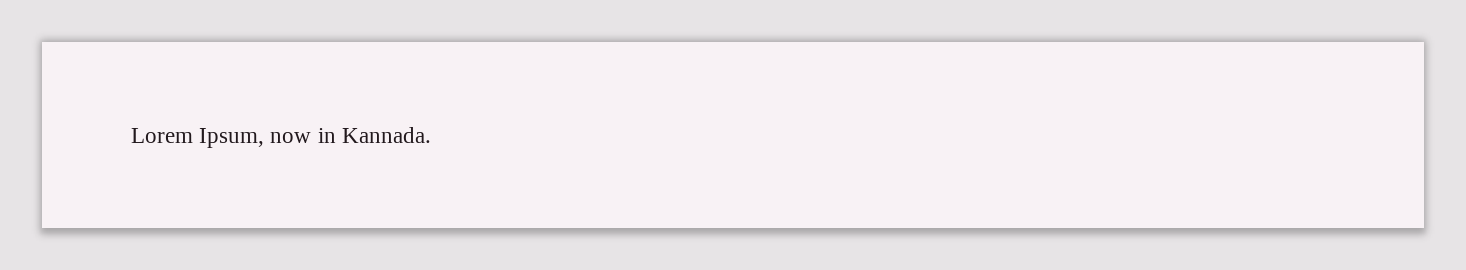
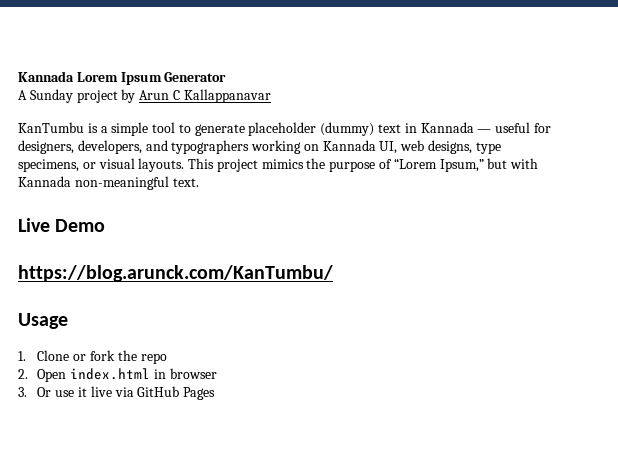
[131,127,431,148] Lorem Ipsum, now in Kannada. -> [18,71,227,85] [18,89,271,103] [18,122,551,136] [18,140,501,154] [18,158,539,172] [18,176,199,190] [18,218,106,232] [18,265,333,282] [18,313,68,329] [18,350,167,364] [18,368,217,382] [18,386,216,400] Kannada Lorem Ipsum Generator // A Sunday project by Arun C Kallappanavar // KanTumbu is a simple tool to generate placeholder (dummy) text in Kannada — useful for designers, developers, and typographers working on Kannada UI, web designs, type specimens, or visual layouts. This project mimics the purpose of “Lorem Ipsum,” but with Kannada non-meaningful text. // Live Demo // https://blog.arunck.com/KanTumbu/ // Usage // 1. Clone or fork the repo // 2. Open index.html in browser // 3. Or use it live via GitHub Pages

